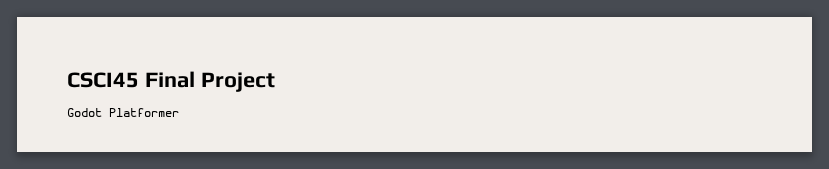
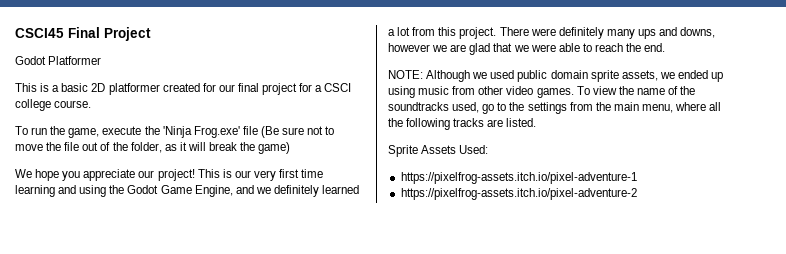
(179, 112) none -> [15,83,352,95] [15,99,92,111] [15,126,335,138] [15,142,291,154] [15,169,324,181] [15,185,360,197] [388,27,716,39] [388,43,666,55] [388,70,724,82] [388,86,696,98] [388,102,722,114] [388,118,537,130] [388,145,489,157] [400,172,637,184] [400,188,637,200] // This is a basic 2D platformer created for our final project for a CSCI college course. // To run the game, execute the 'Ninja Frog.exe' file (Be sure not to move the file out of the folder, as it will break the game) // We hope you appreciate our project! This is our very first time learning and using the Godot Game Engine, and we definitely learned a lot from this project. There were definitely many ups and downs, however we are glad that we were able to reach the end. // NOTE: Although we used public domain sprite assets, we ended up using music from other video games. To view the name of the soundtracks used, go to the settings from the main menu, where all the following tracks are listed. // Sprite Assets Used: // https://pixelfrog-assets.itch.io/pixel-adventure-1 // https://pixelfrog-assets.itch.io/pixel-adventure-2

